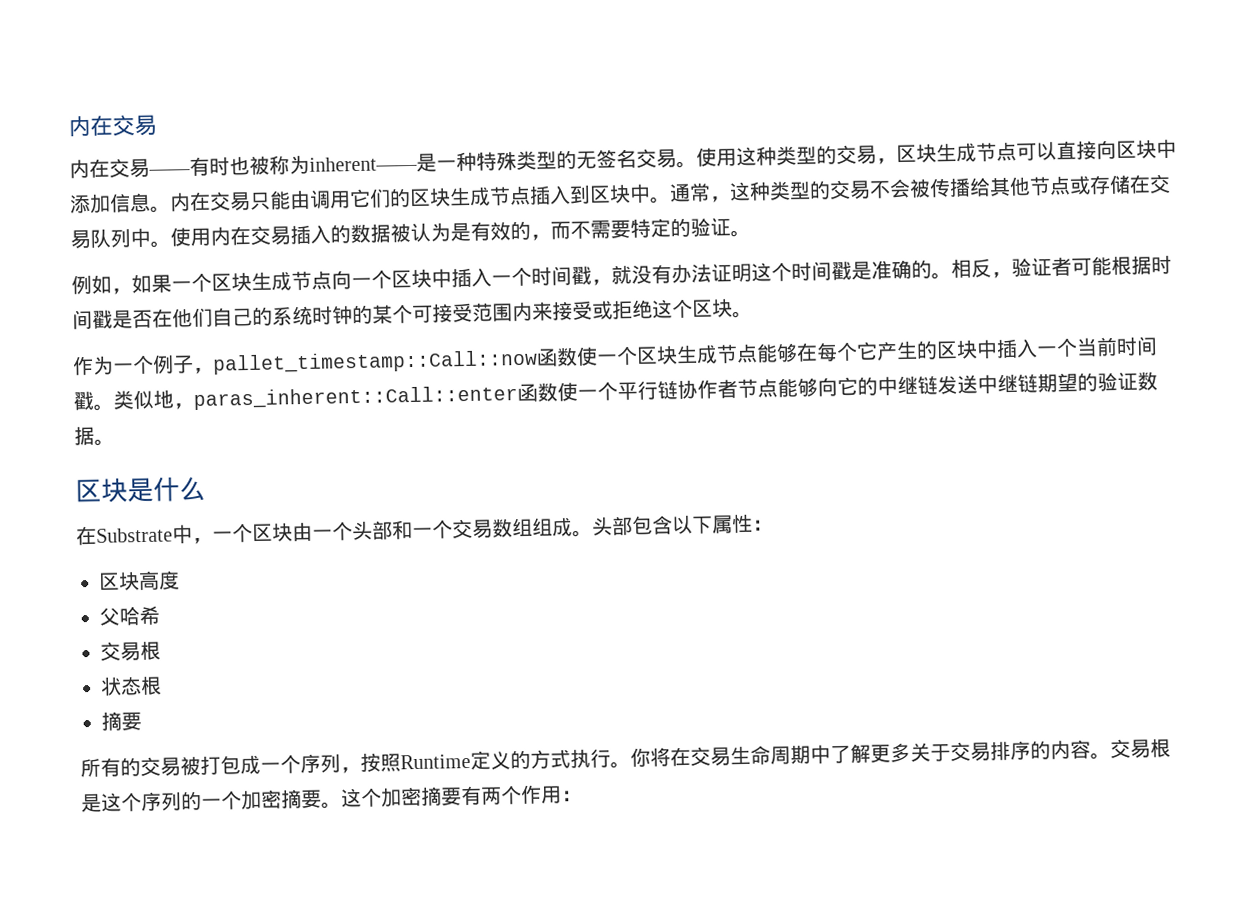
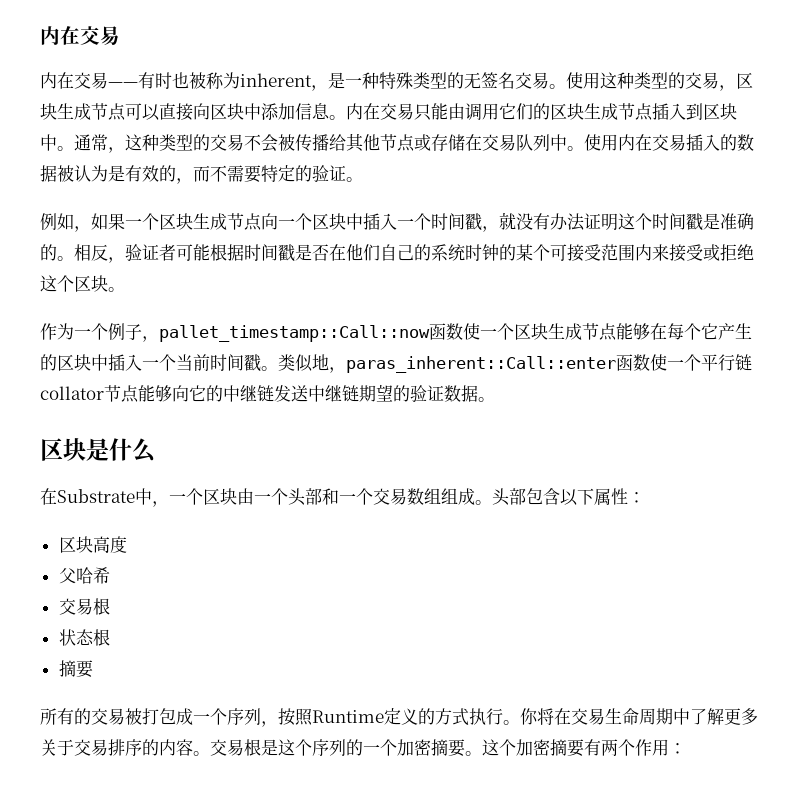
[309,155,418,172] inherent—— -> [240,73,328,91] inherent，
[677,378,738,400] 协作者 -> [40,386,104,400] collator

